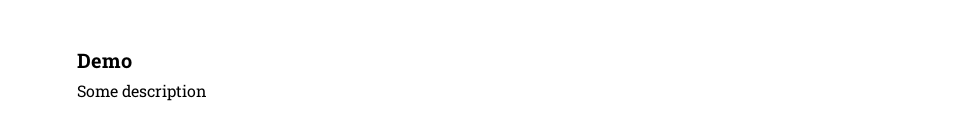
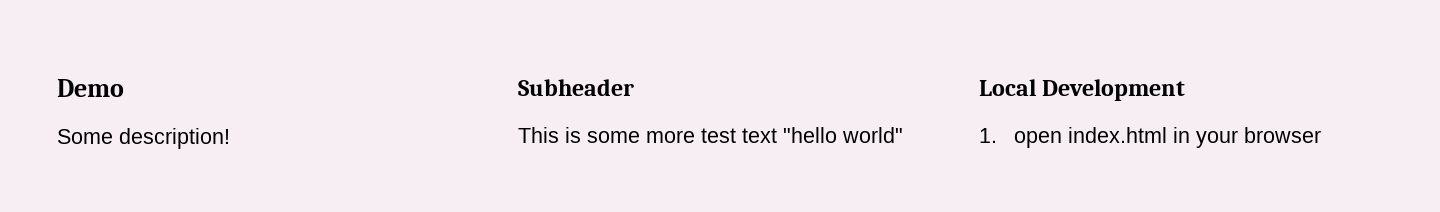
[122,84,208,101] description -> [119,128,230,149] [518,79,634,96] [518,127,903,143] [979,79,1186,101] [979,127,1321,148] description! // Subheader // This is some more test text "hello world" // Local Development // 1. open index.html in your browser

